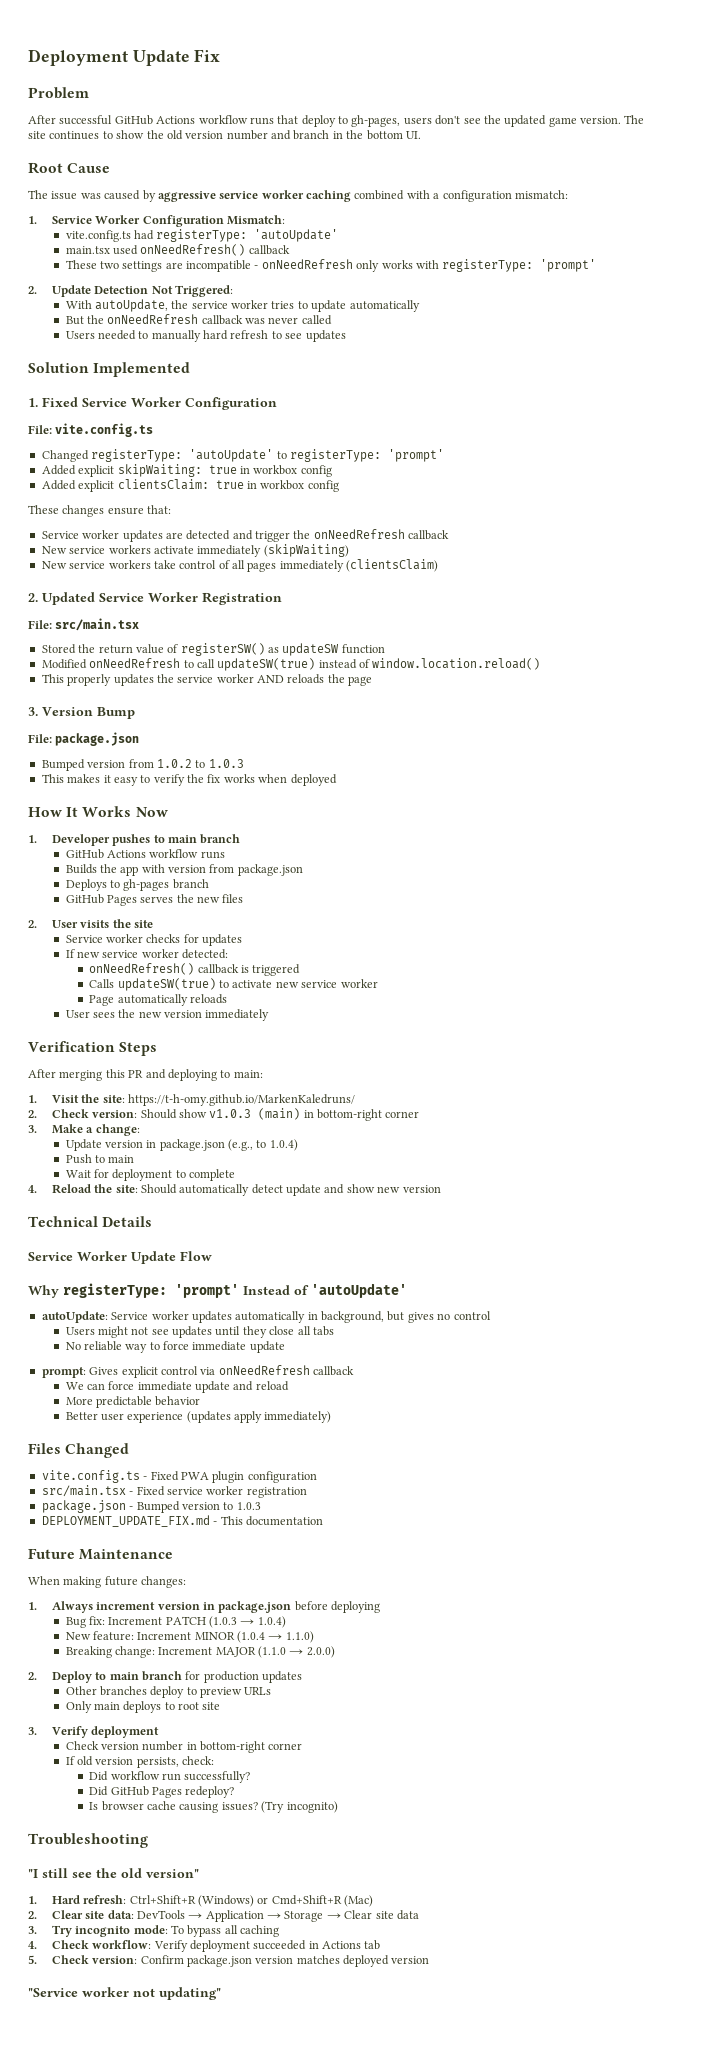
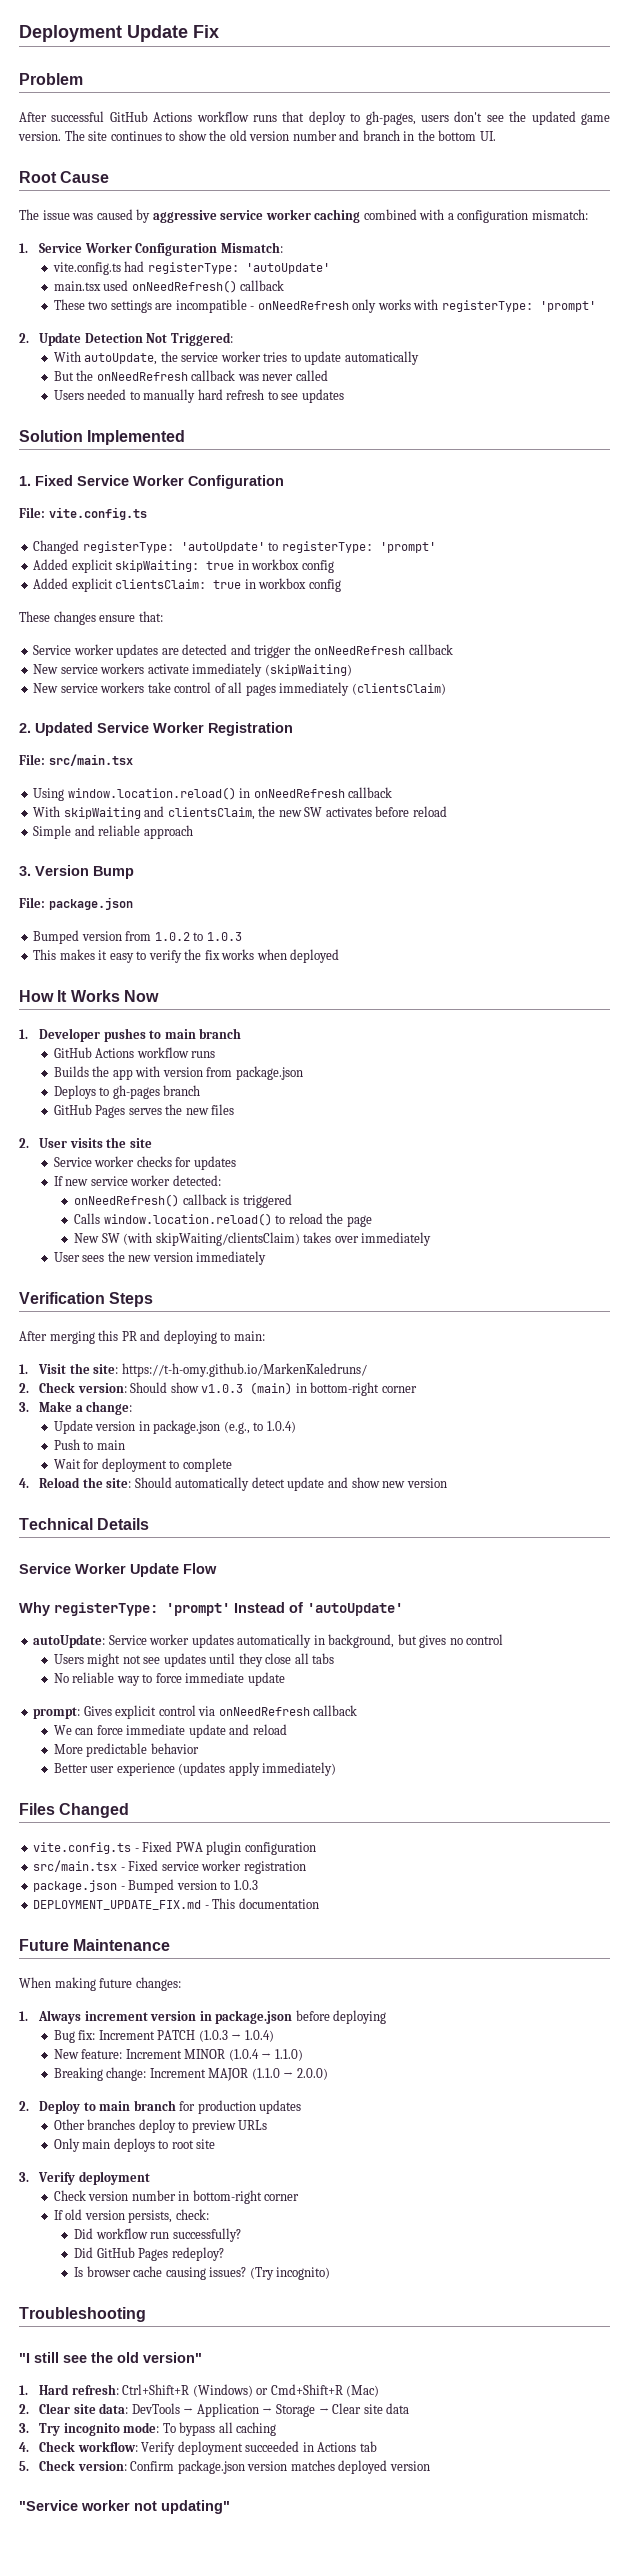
[41,643,385,656] [41,658,541,671] [41,674,373,686] Stored the return value of registerSW() as updateSW function // Modified onNeedRefresh to call updateSW(true) instead of window.location.reload() // This properly updates the service worker AND reloads the page -> [33,787,393,801] [33,806,447,820] [33,825,193,839] Using window.location.reload() in onNeedRefresh callback // With skipWaiting and clientsClaim, the new SW activates before reload // Simple and reliable approach
[117,978,378,991] [89,994,228,1006] updateSW(true) to activate new service worker // Page automatically reloads -> [103,1213,372,1227] [74,1232,432,1246] window.location.reload() to reload the page // New SW (with skipWaiting/clientsClaim) takes over immediately

